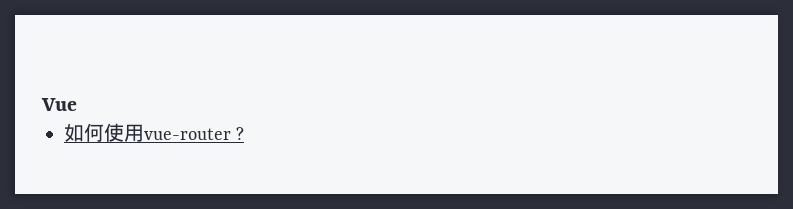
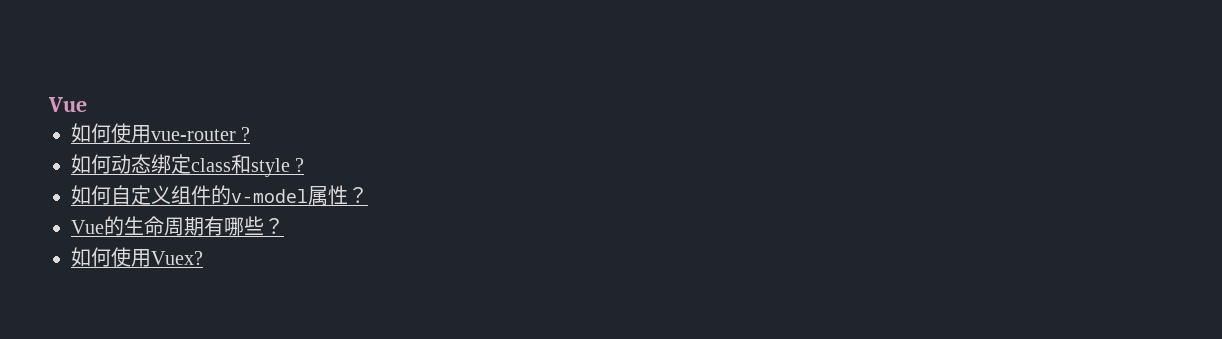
(245, 133) none -> [71,154,305,177] [71,185,368,206] [71,216,284,236] [71,247,203,267] // 如何动态绑定class和style ? // 如何自定义组件的v-model属性？ // Vue的生命周期有哪些？ // 如何使用Vuex?

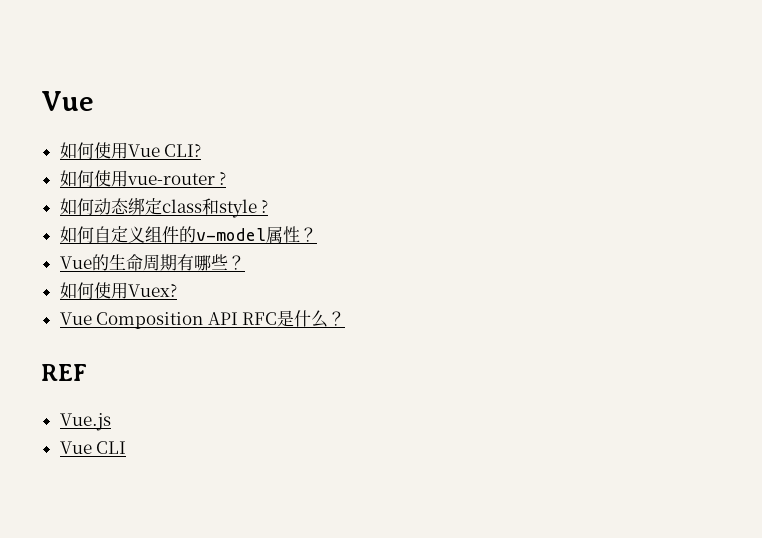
[48,97,87,112] Vue -> [41,91,94,111] [59,142,202,159] Vue // 如何使用Vue CLI?
(203, 258) none -> [59,310,346,329] [41,364,87,381] [59,413,111,431] [59,441,127,454] // Vue Composition API RFC是什么？ // REF // Vue.js // Vue CLI

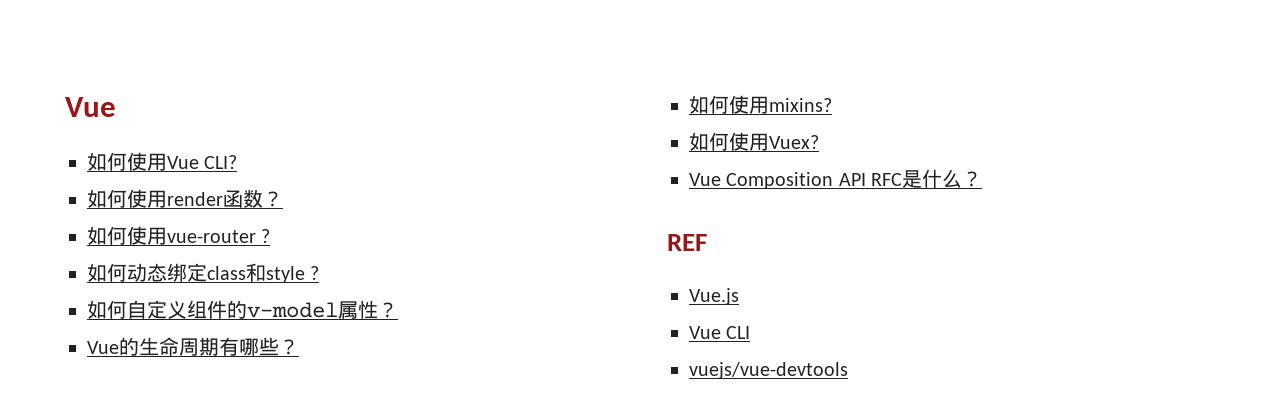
(202, 150) none -> [87,189,283,208] // 如何使用render函数？
(245, 262) none -> [689,95,832,114] // 如何使用mixins?
(127, 447) none -> [689,362,848,379] // vuejs/vue-devtools

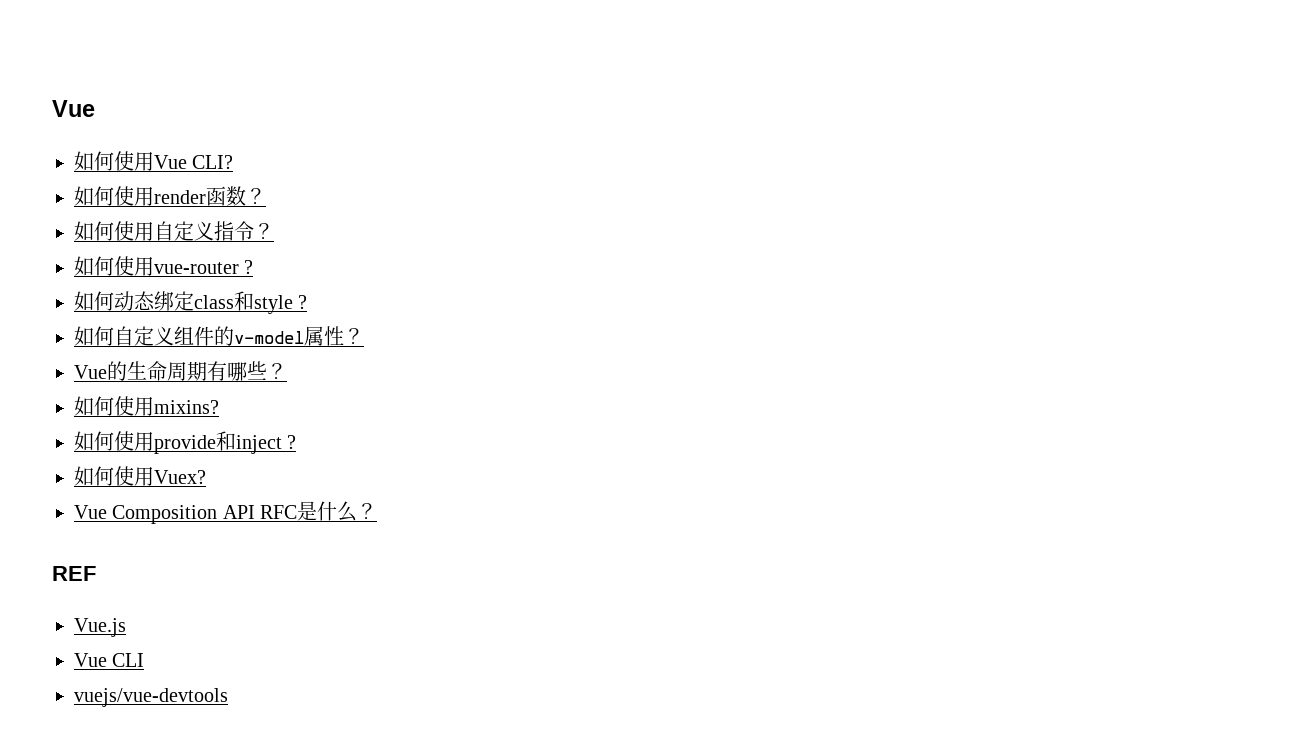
(283, 199) none -> [74,221,274,241] // 如何使用自定义指令？
(832, 105) none -> [74,431,297,454] // 如何使用provide和inject ?

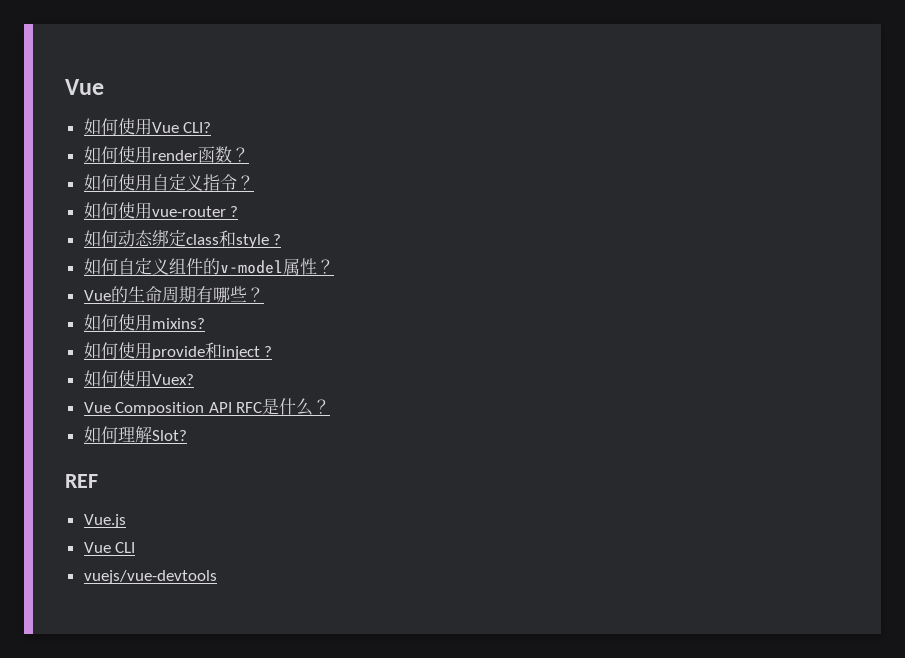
(378, 511) none -> [83,426,187,443] // 如何理解Slot?

